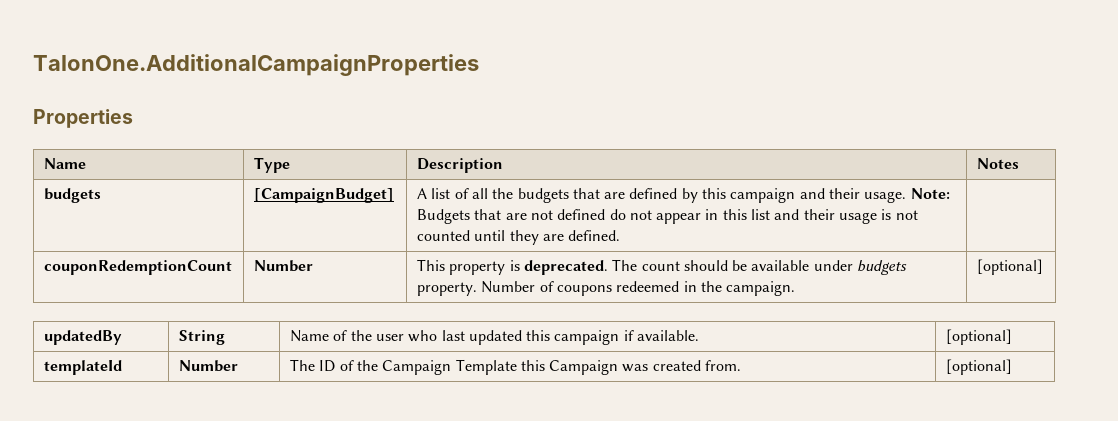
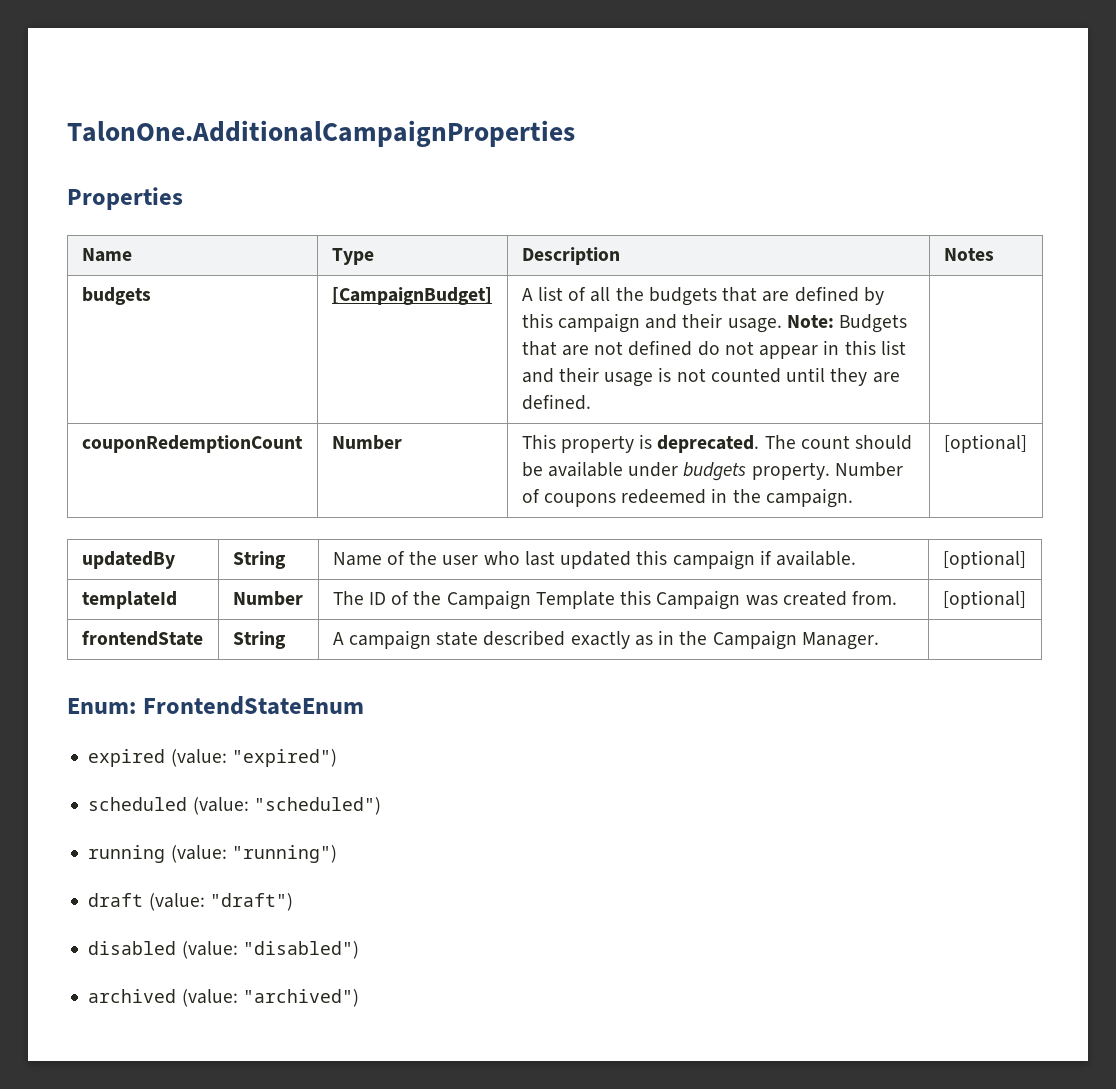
(1012, 367) none -> [81,630,203,646] [232,631,286,649] [332,630,879,650] [67,696,364,715] [88,749,337,767] [88,797,381,815] [88,845,337,863] [88,893,293,911] [88,941,359,959] [88,989,359,1007] // frontendState | String | A campaign state described exactly as in the Campaign Manager. | // Enum: FrontendStateEnum // expired (value: "expired") // scheduled (value: "scheduled") // running (value: "running") // draft (value: "draft") // disabled (value: "disabled") // archived (value: "archived")

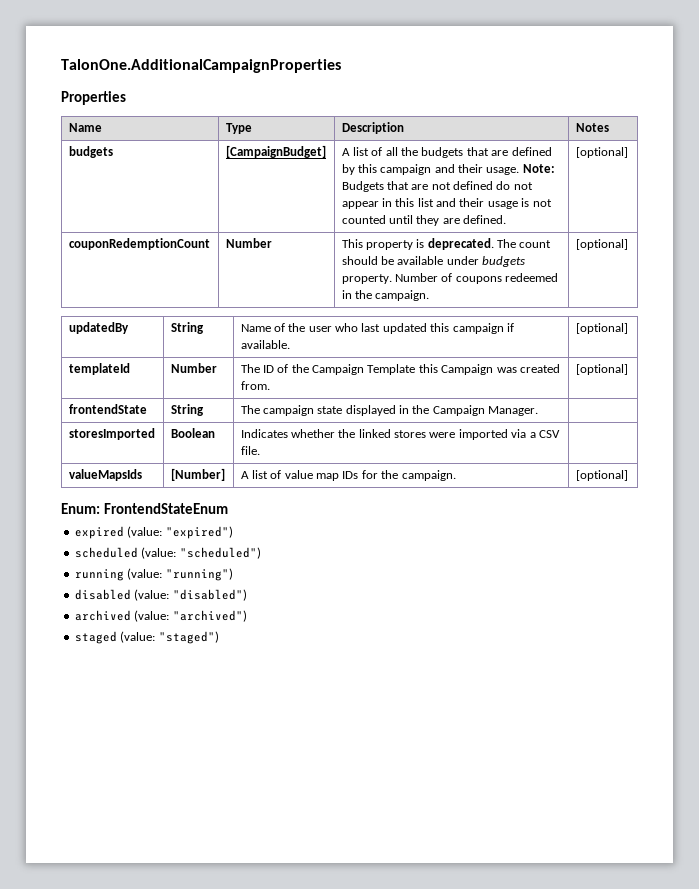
(591, 402) none -> [575,147,628,158] [optional]
[332,632,344,645] A -> [240,405,260,414] The
[483,630,653,649] described exactly as -> [345,405,396,416] displayed
(879, 641) none -> [68,428,155,440] [170,428,215,438] [240,429,560,440] [240,446,260,455] [68,469,142,481] [170,468,225,481] [240,470,456,481] [575,470,628,481] // storesImported | Boolean | Indicates whether the linked stores were imported via a CSV file. | // valueMapsIds | [Number] | A list of value map IDs for the campaign. | [optional]
[88,893,293,911] // draft (value: "draft") -> (233, 574) none
(359, 998) none -> [74,631,219,644] // staged (value: "staged")

